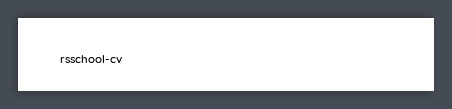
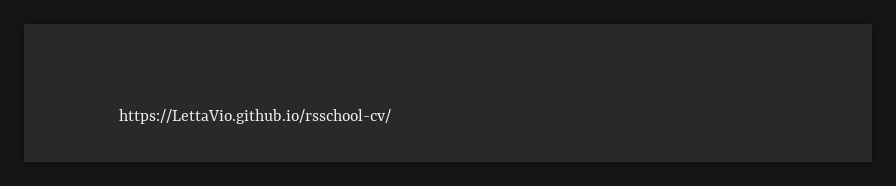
[60,55,122,64] rsschool-cv -> [119,109,391,124] https://LettaVio.github.io/rsschool-cv/

